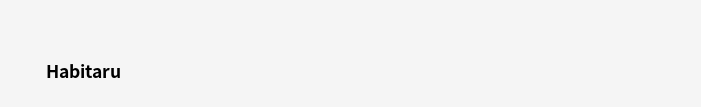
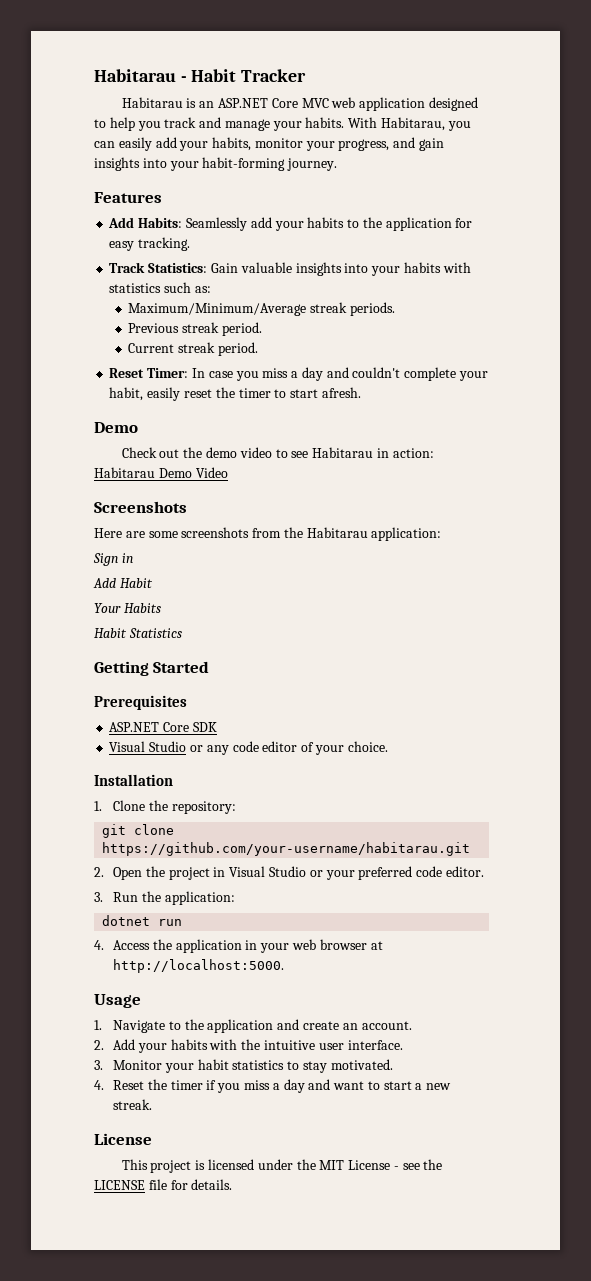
[46,64,121,78] Habitaru -> [94,69,307,82] [121,97,478,111] [94,117,471,131] [94,137,445,151] [94,157,338,171] [94,192,162,203] [108,217,473,231] [109,237,191,251] [109,262,471,276] [109,282,211,293] [128,302,396,316] [128,322,263,336] [128,342,259,356] [109,367,488,381] [109,387,361,401] [94,422,138,433] [121,447,434,458] [94,467,228,478] [94,501,187,513] [94,527,442,541] [93,553,133,566] [93,578,153,588] [94,603,161,613] [94,628,182,638] [94,661,210,676] [94,695,187,710] [109,722,217,732] [109,741,388,755] [94,774,173,786] [94,800,236,814] [102,824,175,838] [102,842,471,856] [94,866,484,880] [94,891,235,905] [102,915,183,926] [94,939,383,953] [113,959,285,973] [94,994,141,1008] [94,1019,412,1033] [94,1039,403,1053] [94,1059,393,1073] [94,1079,452,1093] [113,1099,153,1110] [94,1133,152,1145] [121,1159,443,1173] [94,1179,233,1190] Habitarau - Habit Tracker // Habitarau is an ASP.NET Core MVC web application designed to help you track and manage your habits. With Habitarau, you can easily add your habits, monitor your progress, and gain insights into your habit-forming journey. // Features // Add Habits: Seamlessly add your habits to the application for easy tracking. // Track Statistics: Gain valuable insights into your habits with statistics such as: // Maximum/Minimum/Average streak periods. // Previous streak period. // Current streak period. // Reset Timer: In case you miss a day and couldn't complete your habit, easily reset the timer to start afresh. // Demo // Check out the demo video to see Habitarau in action: Habitarau Demo Video // Screenshots // Here are some screenshots from the Habitarau application: // Sign in // Add Habit // Your Habits // Habit Statistics // Getting Started // Prerequisites // ASP.NET Core SDK // Visual Studio or any code editor of your choice. // Installation // 1. Clone the repository: // git clone https://github.com/your-username/habitarau.git // 2. Open the project in Visual Studio or your preferred code editor. // 3. Run the application: // dotnet run // 4. Access the application in your web browser at http://localhost:5000. // Usage // 1. Navigate to the application and create an account. // 2. Add your habits with the intuitive user interface. // 3. Monitor your habit statistics to stay motivated. // 4. Reset the timer if you miss a day and want to start a new streak. // License // This project is licensed under the MIT License - see the LICENSE file for details.

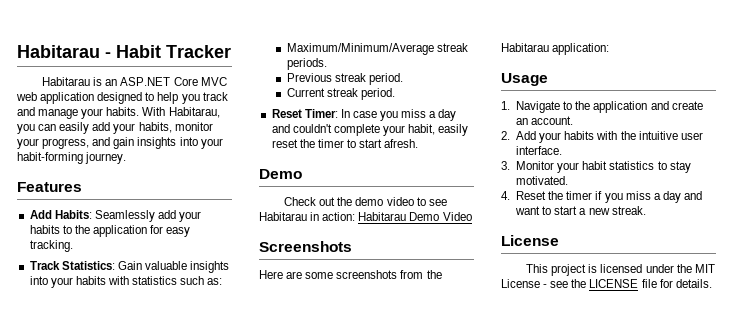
[93,553,133,566] [93,578,153,588] [94,603,161,613] [94,628,182,638] [94,661,210,676] [94,695,187,710] [109,722,217,732] [109,741,388,755] [94,774,173,786] [94,800,236,814] [102,824,175,838] [102,842,471,856] [94,866,484,880] [94,891,235,905] [102,915,183,926] [94,939,383,953] [113,959,285,973] // Sign in // Add Habit // Your Habits // Habit Statistics // Getting Started // Prerequisites // ASP.NET Core SDK // Visual Studio or any code editor of your choice. // Installation // 1. Clone the repository: // git clone https://github.com/your-username/habitarau.git // 2. Open the project in Visual Studio or your preferred code editor. // 3. Run the application: // dotnet run // 4. Access the application in your web browser at http://localhost:5000. -> (610, 49) none

